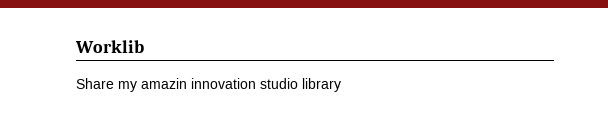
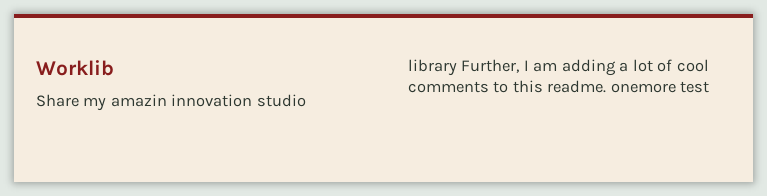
(341, 85) none -> [461,59,709,76] [408,80,710,93] Further, I am adding a lot of cool comments to this readme. onemore test

